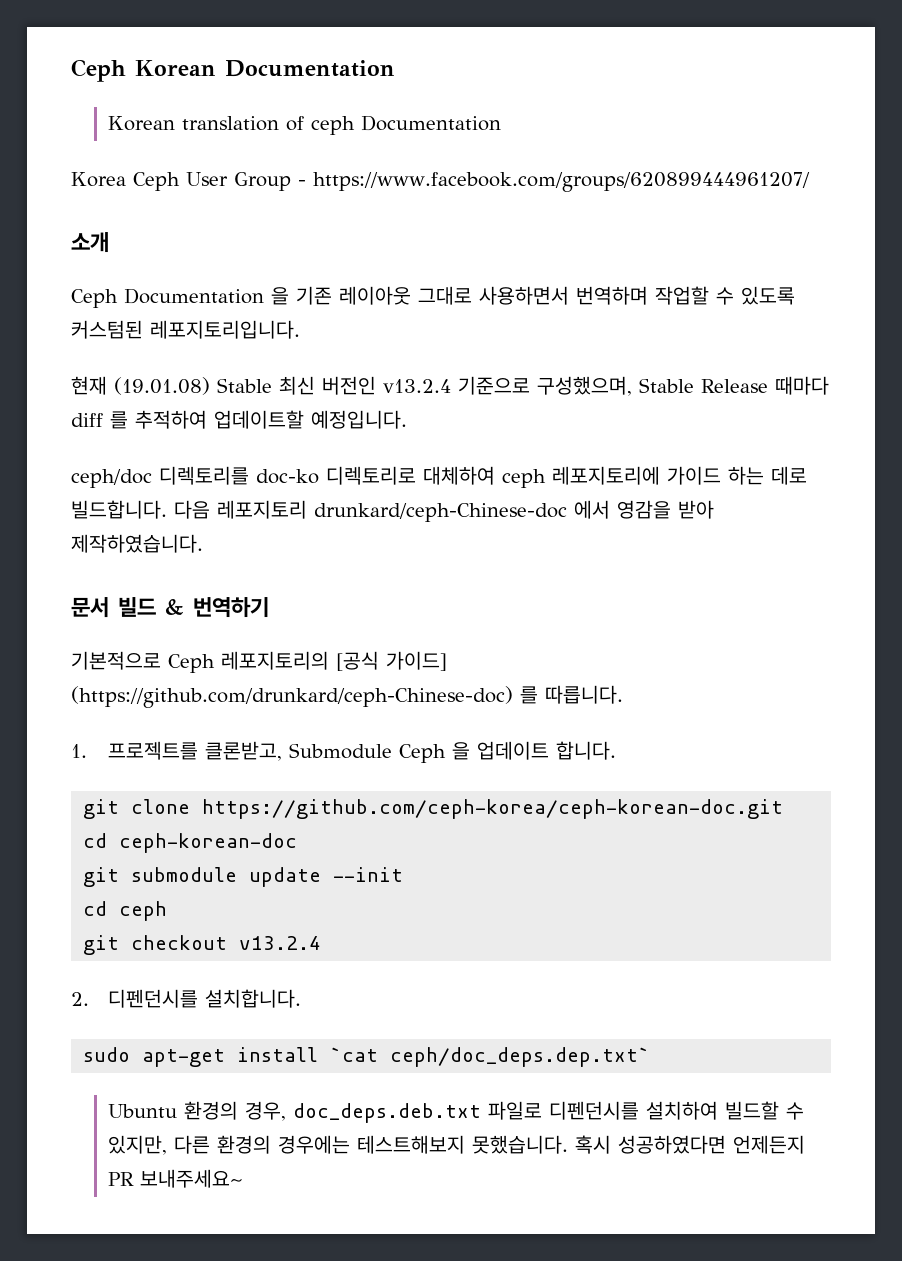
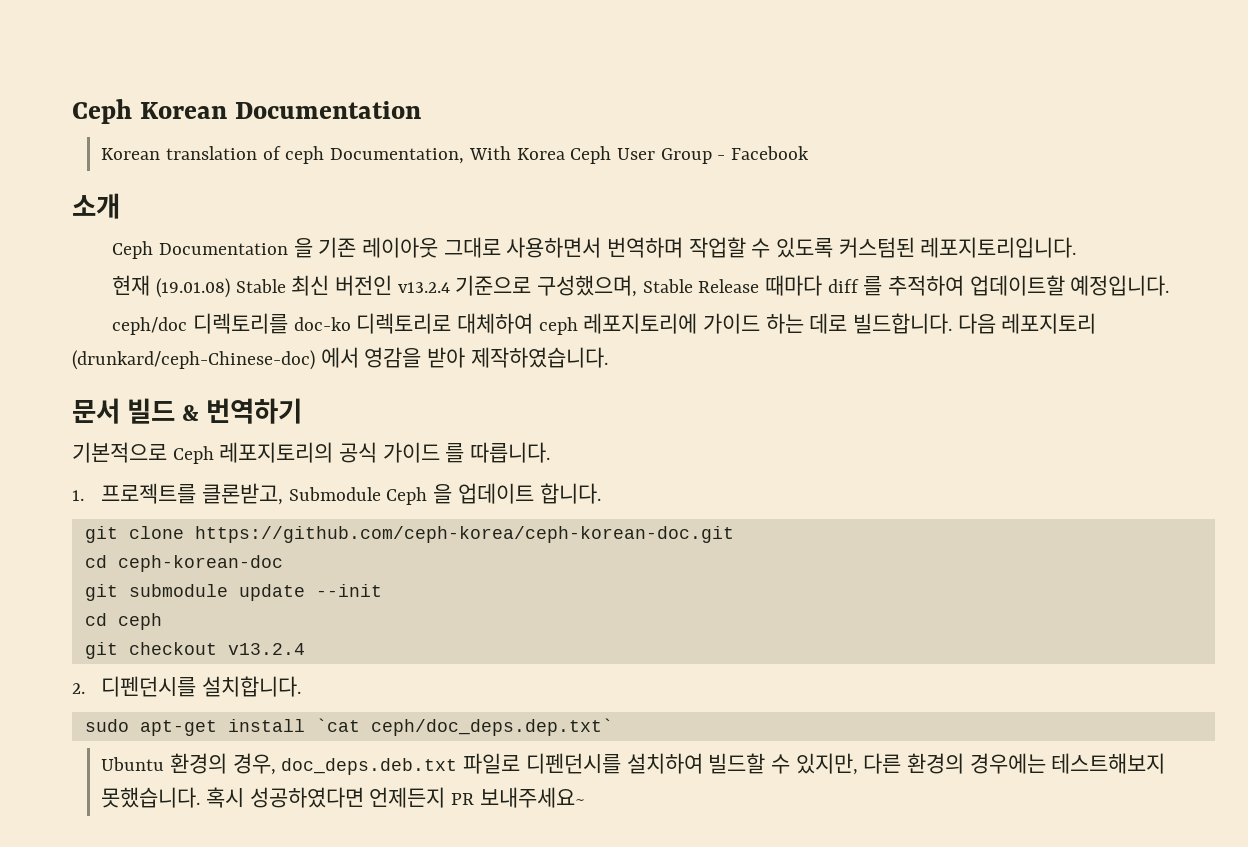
[361,115,502,131] Documentation // -> [330,146,511,164] Documentation, With
[313,172,810,192] https://www.facebook.com/groups/620899444961207/ -> [730,146,809,160] Facebook
[314,503,567,522] drunkard/ceph-Chinese-doc -> [72,350,315,370] (drunkard/ceph-Chinese-doc)
[336,651,447,671] [71,686,513,708] [공식 가이드] (https://github.com/drunkard/ceph-Chinese-doc) -> [339,442,440,463] 공식 가이드

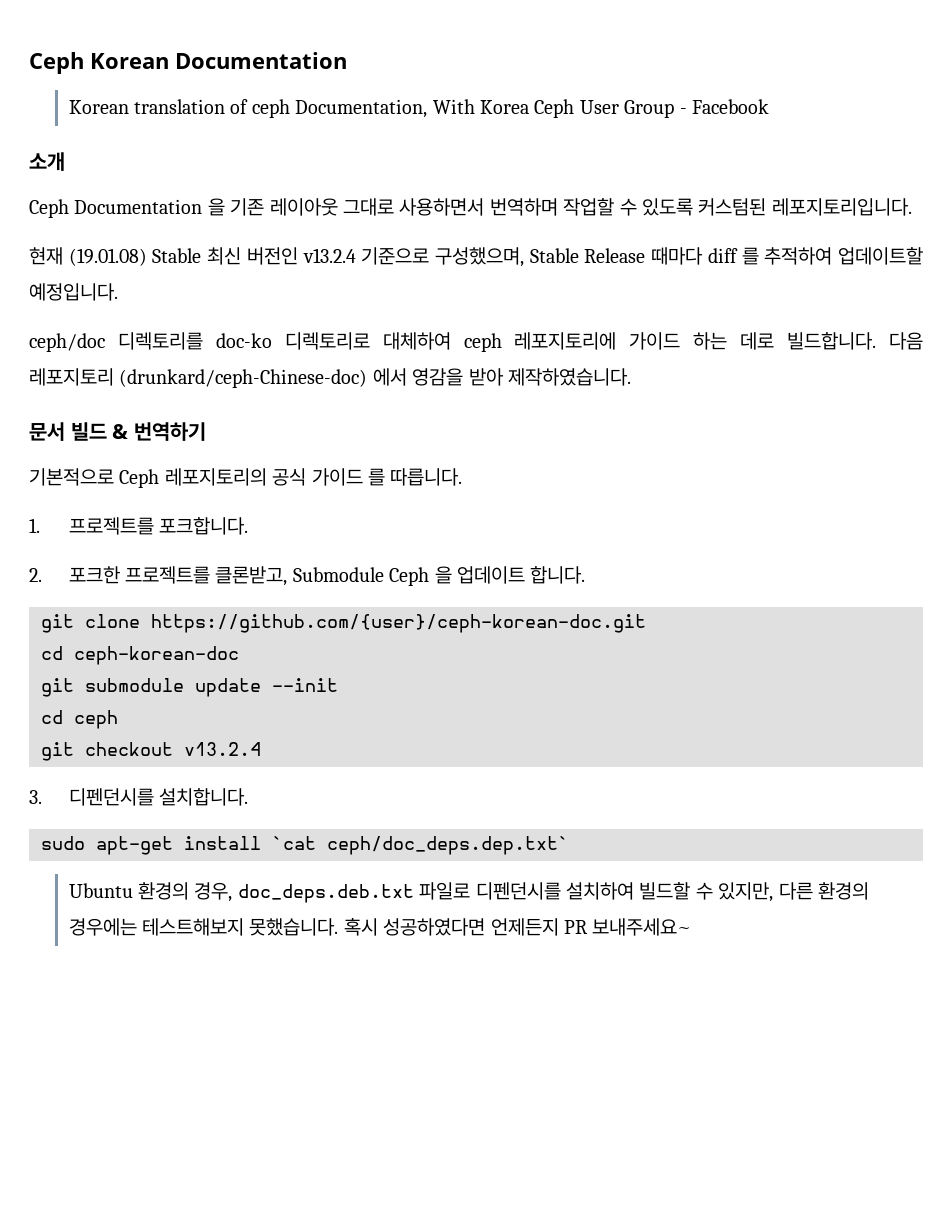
(197, 493) none -> [158,517,248,535] [29,566,210,584] 포크합니다. // 2. 포크한 프로젝트를
[194,526,734,543] https://github.com/ceph-korea/ceph-korean-doc.git -> [151,614,646,633] https://github.com/{user}/ceph-korean-doc.git
[72,683,85,694] 2. -> [29,790,42,804] 3.

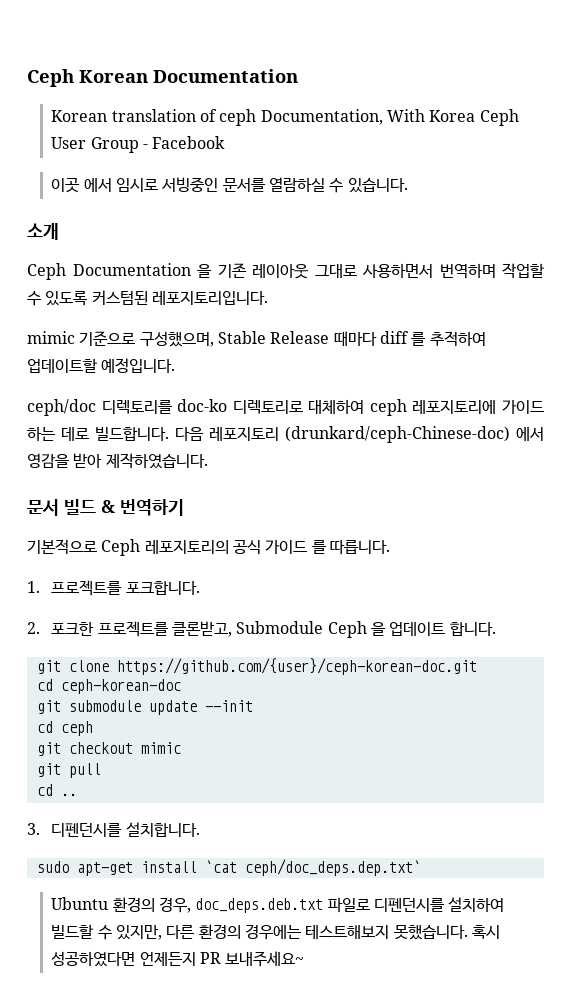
(769, 106) none -> [51,177,408,193] // 이곳 에서 임시로 서빙중인 문서를 열람하실 수 있습니다.
[29,247,356,266] 현재 (19.01.08) Stable 최신 버전인 v13.2.4 -> [27,331,75,344] mimic
[184,742,261,756] v13.2.4 -> [140,742,181,754] [36,763,101,778] [36,784,77,796] mimic // git pull // cd ..

